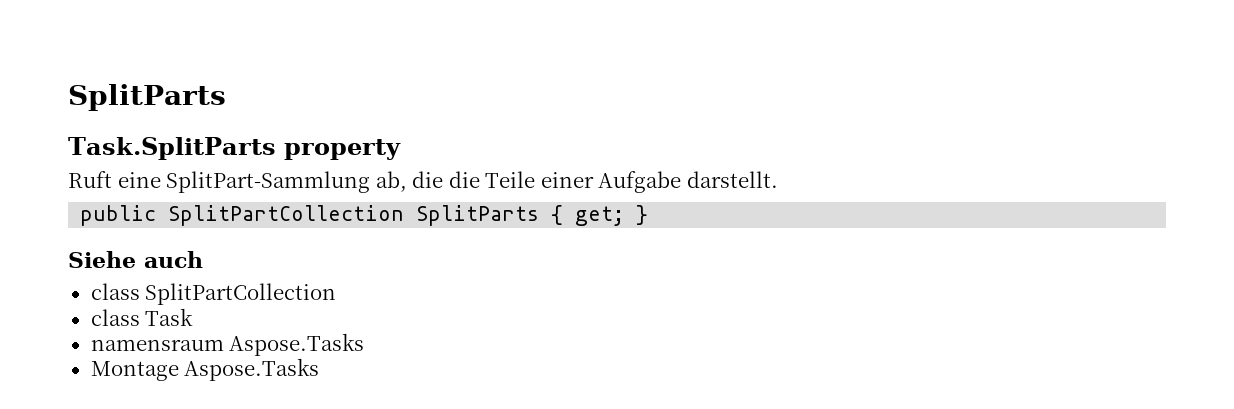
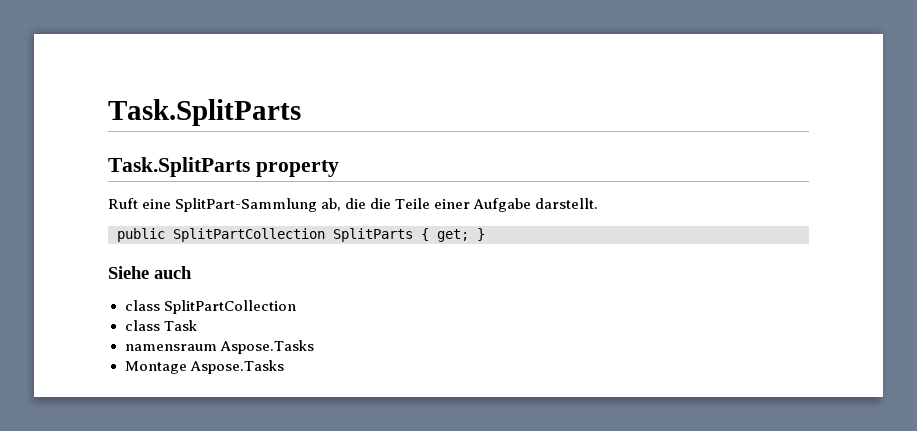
[68,84,226,111] SplitParts -> [108,99,301,126] Task.SplitParts

